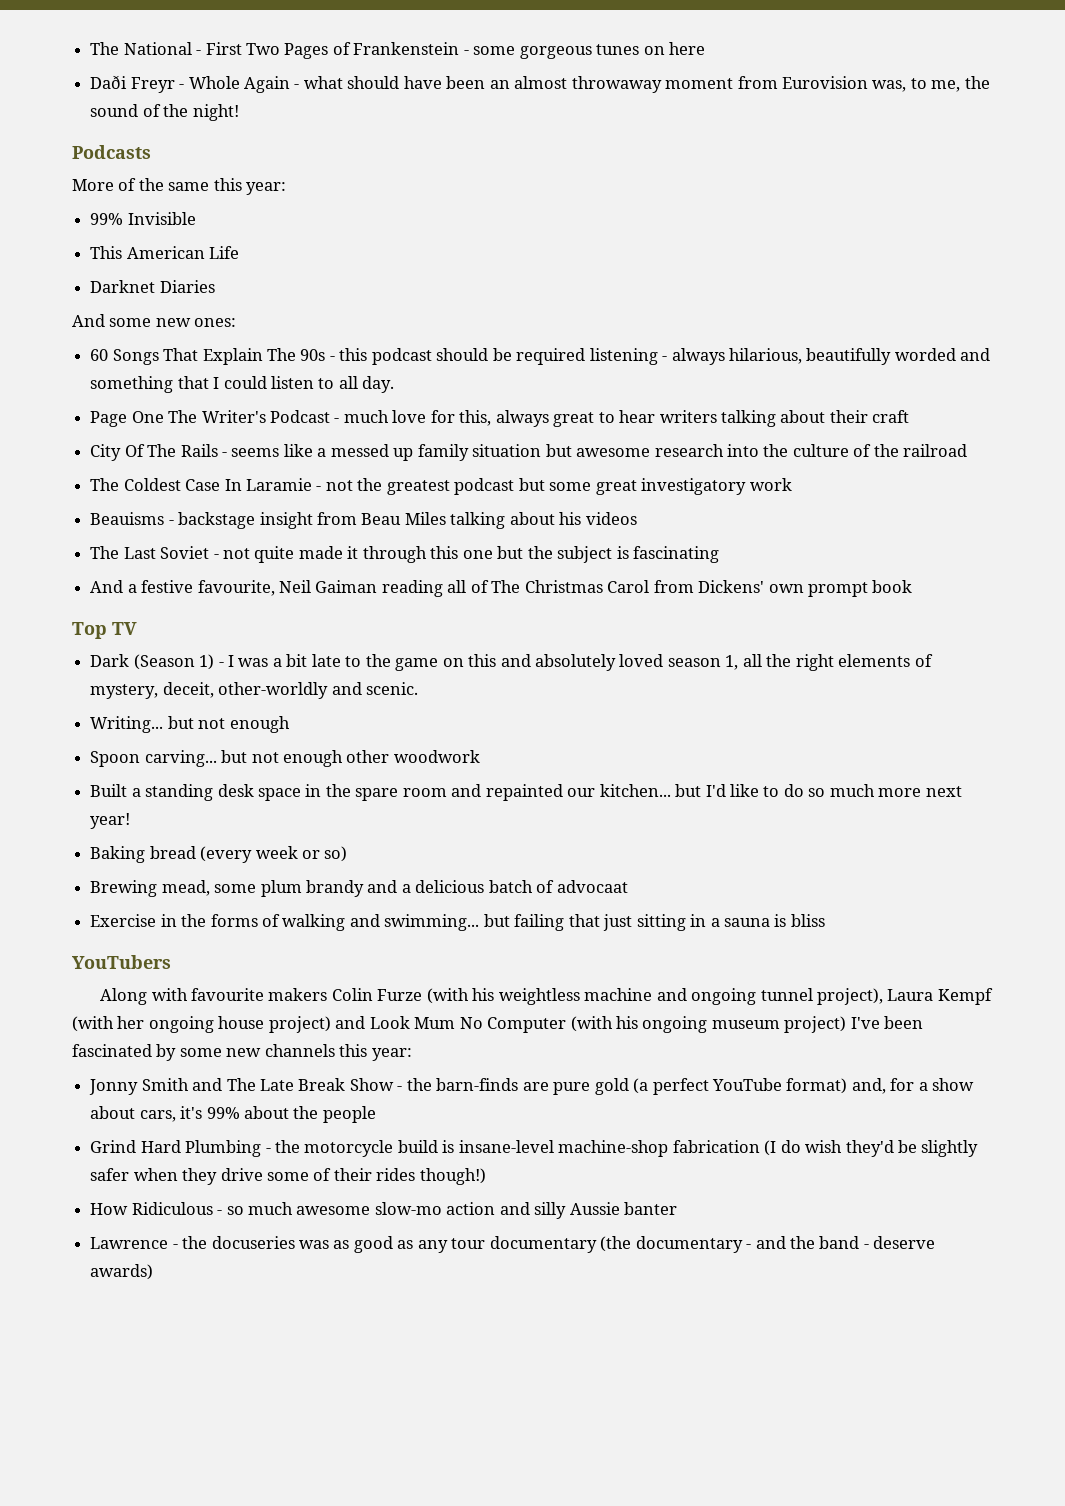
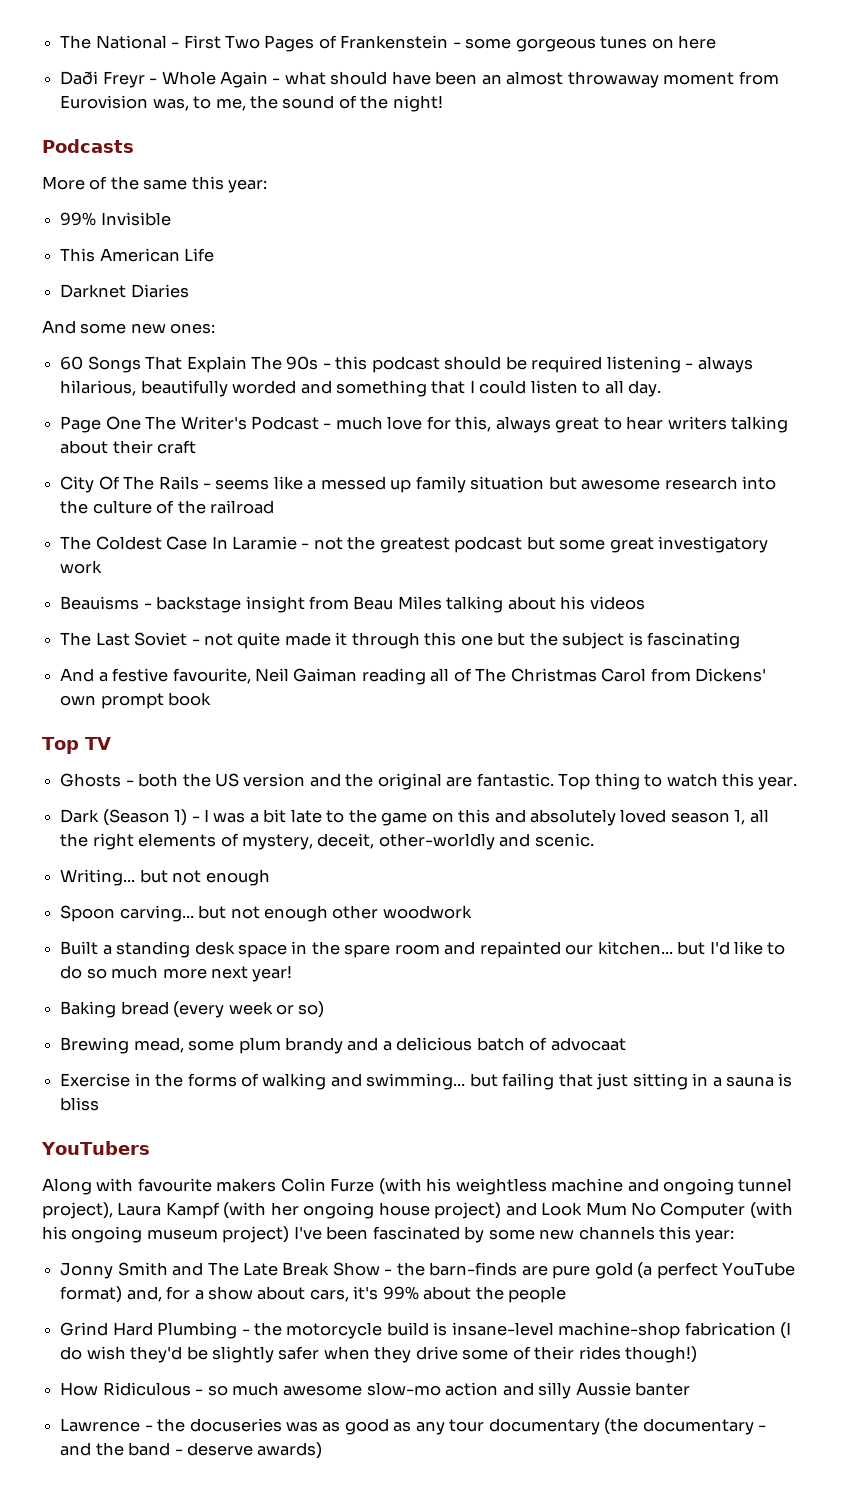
(137, 628) none -> [60,773,798,790] // Ghosts - both the US version and the original are fantastic. Top thing to watch this year.
[937,988,993,1005] Kempf -> [165,1202,220,1219] Kampf

